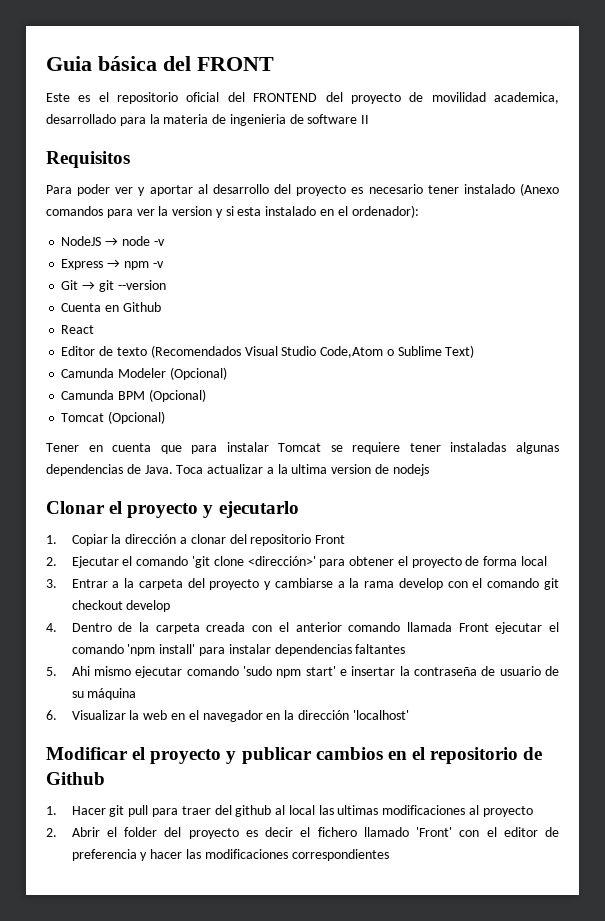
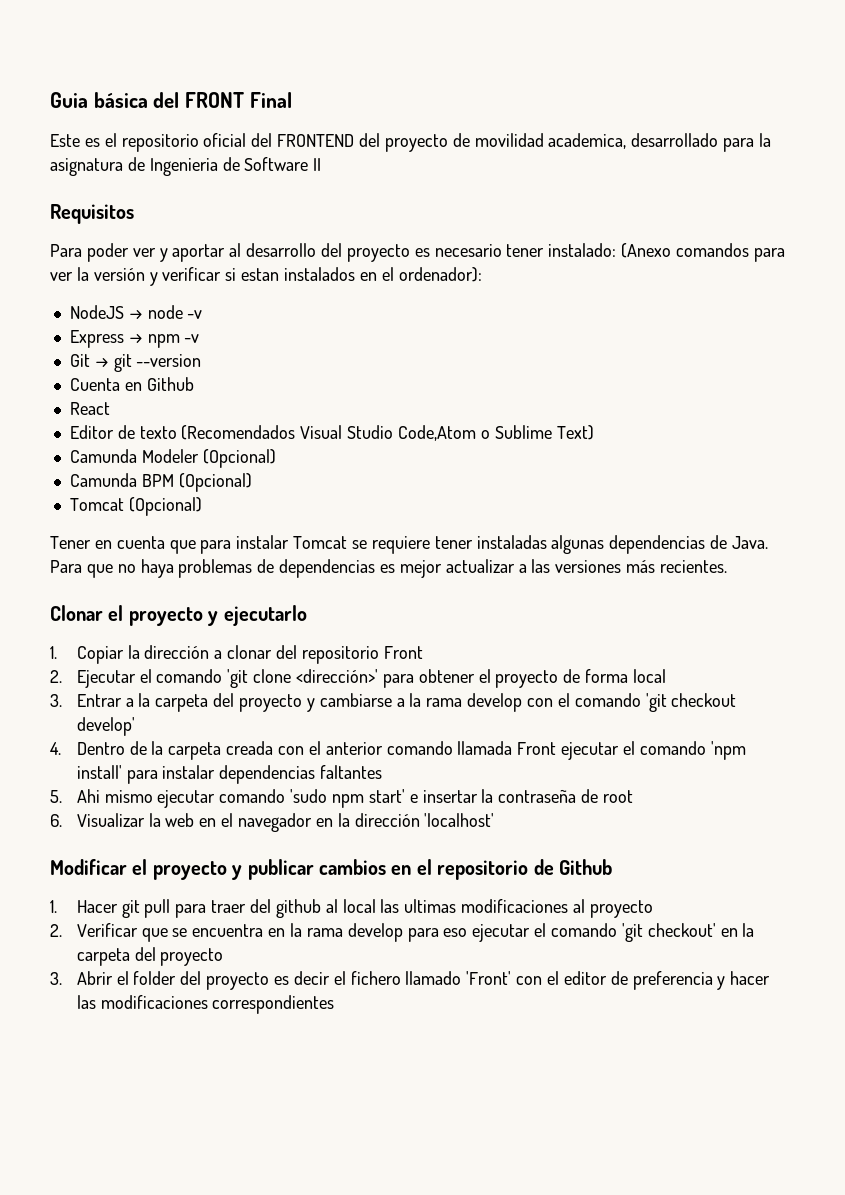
(274, 64) none -> [249,92,292,108] Final
[163,114,358,126] materia de ingenieria de software -> [50,157,309,176] asignatura de Ingenieria de Software
[463,184,515,194] instalado -> [548,243,617,257] instalado:
[172,206,317,218] version y si esta instalado -> [93,267,356,286] versión y verificar si estan instalados
[176,464,429,476] Toca actualizar a la ultima version de nodejs -> [50,559,728,578] Para que no haya problemas de dependencias es mejor actualizar a las versiones más recientes.
[544,578,560,590] [71,600,171,612] git checkout develop -> [645,693,737,712] [76,717,135,736] 'git checkout develop'
[499,666,559,676] [71,688,137,700] usuario de su máquina -> [603,790,634,803] root
(57, 832) none -> [76,923,755,942] [76,947,224,966] [50,972,62,985] Verificar que se encuentra en la rama develop para eso ejecutar el comando 'git checkout' en la carpeta del proyecto // 3.

